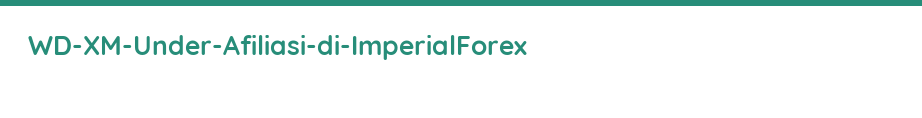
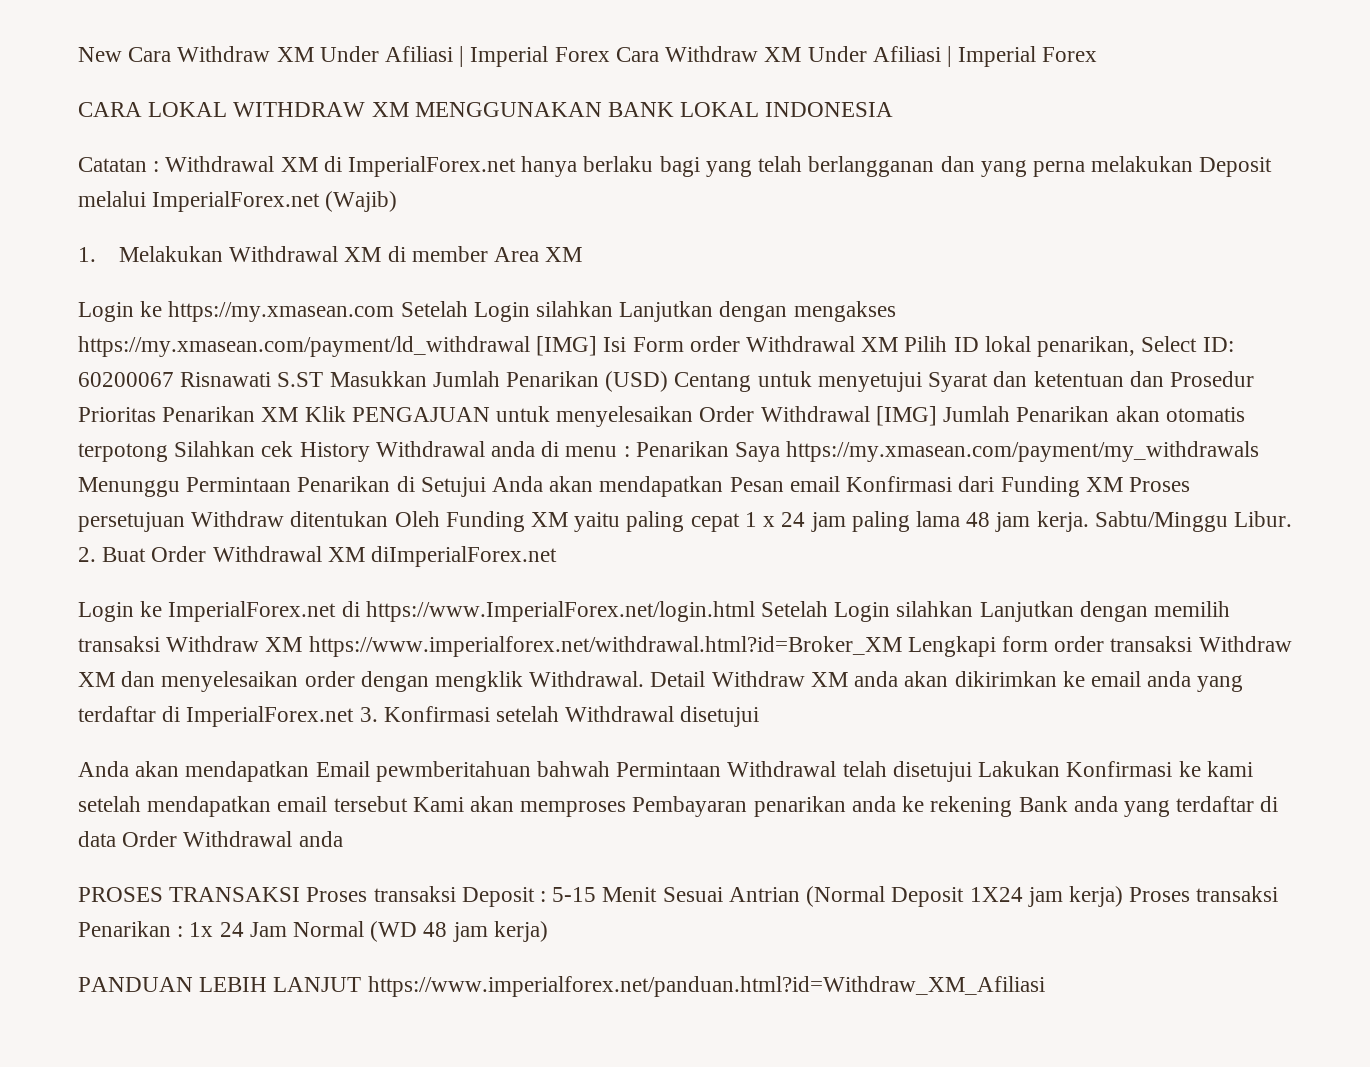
[28,34,527,60] WD-XM-Under-Afiliasi-di-ImperialForex -> [78,46,1098,67] [78,102,894,117] [78,156,1273,177] [78,191,398,212] [78,246,583,262] [78,301,896,322] [78,336,1234,357] [78,371,1254,392] [78,406,1245,427] [78,441,1260,462] [78,476,1190,497] [78,511,1292,532] [78,546,558,567] [78,601,1231,622] [78,636,1292,657] [78,671,1244,692] [78,706,760,727] [78,761,1253,782] [78,796,1279,817] [78,831,343,847] [78,886,1279,907] [78,921,548,942] [78,976,1045,997] New Cara Withdraw XM Under Afiliasi | Imperial Forex Cara Withdraw XM Under Afiliasi | Imperial Forex // CARA LOKAL WITHDRAW XM MENGGUNAKAN BANK LOKAL INDONESIA // Catatan : Withdrawal XM di ImperialForex.net hanya berlaku bagi yang telah berlangganan dan yang perna melakukan Deposit melalui ImperialForex.net (Wajib) // 1. Melakukan Withdrawal XM di member Area XM // Login ke https://my.xmasean.com Setelah Login silahkan Lanjutkan dengan mengakses https://my.xmasean.com/payment/ld_withdrawal [IMG] Isi Form order Withdrawal XM Pilih ID lokal penarikan, Select ID: 60200067 Risnawati S.ST Masukkan Jumlah Penarikan (USD) Centang untuk menyetujui Syarat dan ketentuan dan Prosedur Prioritas Penarikan XM Klik PENGAJUAN untuk menyelesaikan Order Withdrawal [IMG] Jumlah Penarikan akan otomatis terpotong Silahkan cek History Withdrawal anda di menu : Penarikan Saya https://my.xmasean.com/payment/my_withdrawals Menunggu Permintaan Penarikan di Setujui Anda akan mendapatkan Pesan email Konfirmasi dari Funding XM Proses persetujuan Withdraw ditentukan Oleh Funding XM yaitu paling cepat 1 x 24 jam paling lama 48 jam kerja. Sabtu/Minggu Libur. 2. Buat Order Withdrawal XM diImperialForex.net // Login ke ImperialForex.net di https://www.ImperialForex.net/login.html Setelah Login silahkan Lanjutkan dengan memilih transaksi Withdraw XM https://www.imperialforex.net/withdrawal.html?id=Broker_XM Lengkapi form order transaksi Withdraw XM dan menyelesaikan order dengan mengklik Withdrawal. Detail Withdraw XM anda akan dikirimkan ke email anda yang terdaftar di ImperialForex.net 3. Konfirmasi setelah Withdrawal disetujui // Anda akan mendapatkan Email pewmberitahuan bahwah Permintaan Withdrawal telah disetujui Lakukan Konfirmasi ke kami setelah mendapatkan email tersebut Kami akan memproses Pembayaran penarikan anda ke rekening Bank anda yang terdaftar di data Order Withdrawal anda // PROSES TRANSAKSI Proses transaksi Deposit : 5-15 Menit Sesuai Antrian (Normal Deposit 1X24 jam kerja) Proses transaksi Penarikan : 1x 24 Jam Normal (WD 48 jam kerja) // PANDUAN LEBIH LANJUT https://www.imperialforex.net/panduan.html?id=Withdraw_XM_Afiliasi

